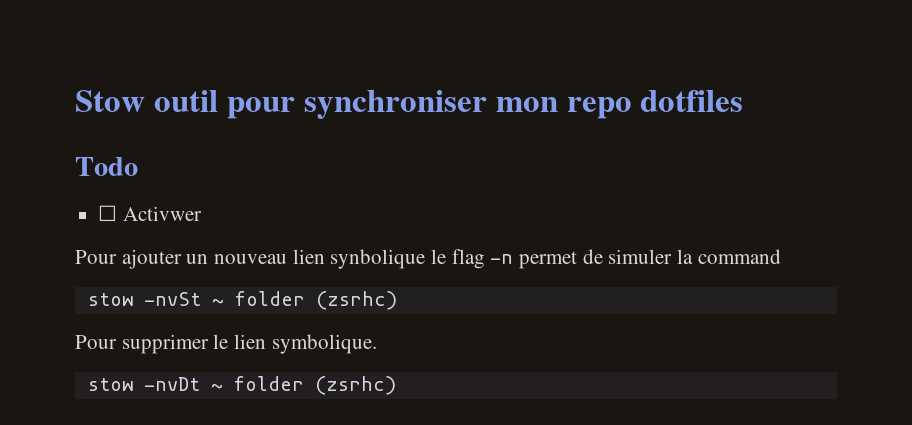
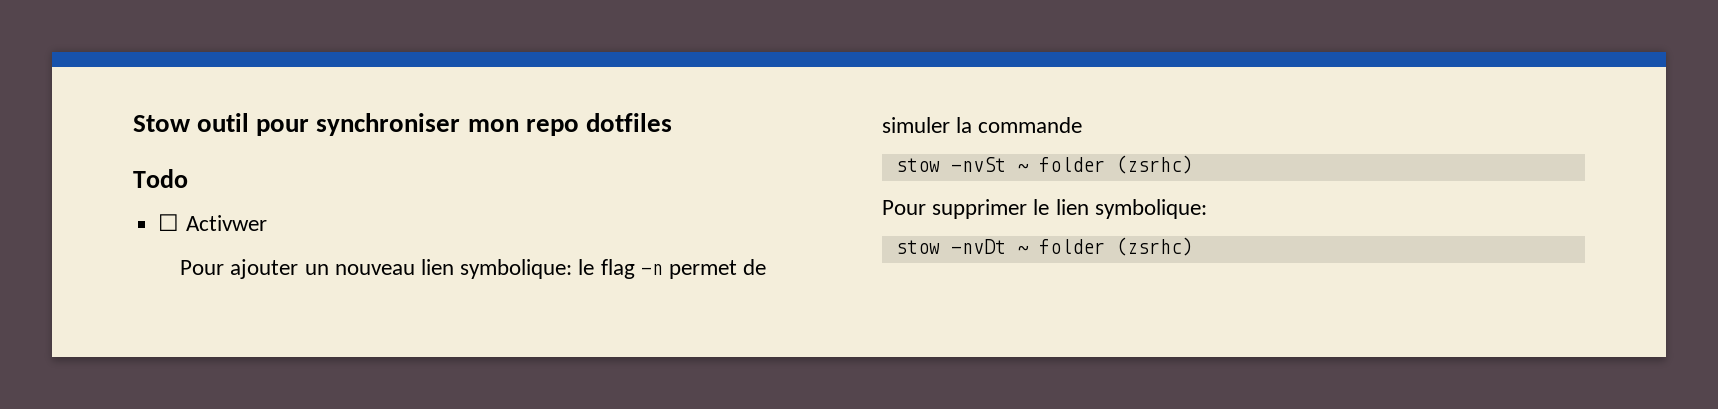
[330,249,426,269] synbolique -> [460,259,573,279] symbolique:
[697,249,781,264] command -> [978,117,1083,133] commande
[271,334,377,354] symbolique. -> [1094,199,1207,219] symbolique:

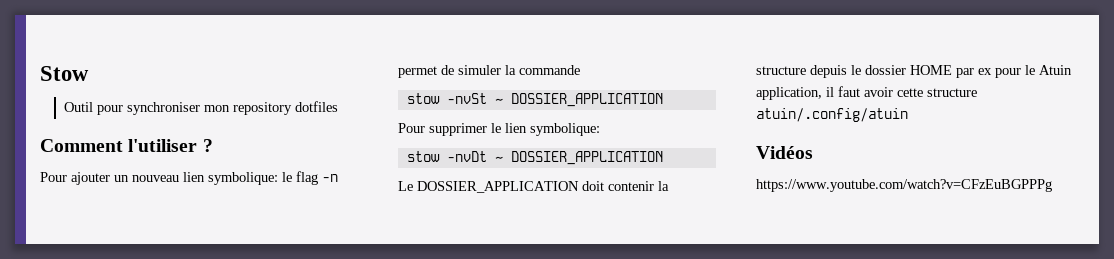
[197,113,250,132] outil -> [64,102,94,112] // Outil
[525,119,579,136] repo -> [233,102,293,115] repository
[133,169,188,188] [158,214,267,231] Todo // ☐ Activwer -> [40,139,213,152] Comment l'utiliser ?
[1038,155,1193,174] folder (zsrhc) -> [510,93,663,107] DOSSIER_APPLICATION
[1038,237,1193,256] folder (zsrhc) -> [510,151,663,165] [398,181,669,193] [756,65,1072,78] [756,86,977,100] [756,108,908,122] [756,146,813,159] [756,179,1052,192] DOSSIER_APPLICATION // Le DOSSIER_APPLICATION doit contenir la structure depuis le dossier HOME par ex pour le Atuin application, il faut avoir cette structure atuin/.config/atuin // Vidéos // https://www.youtube.com/watch?v=CFzEuBGPPPg

